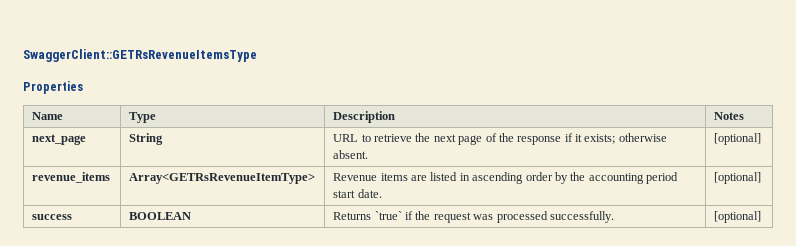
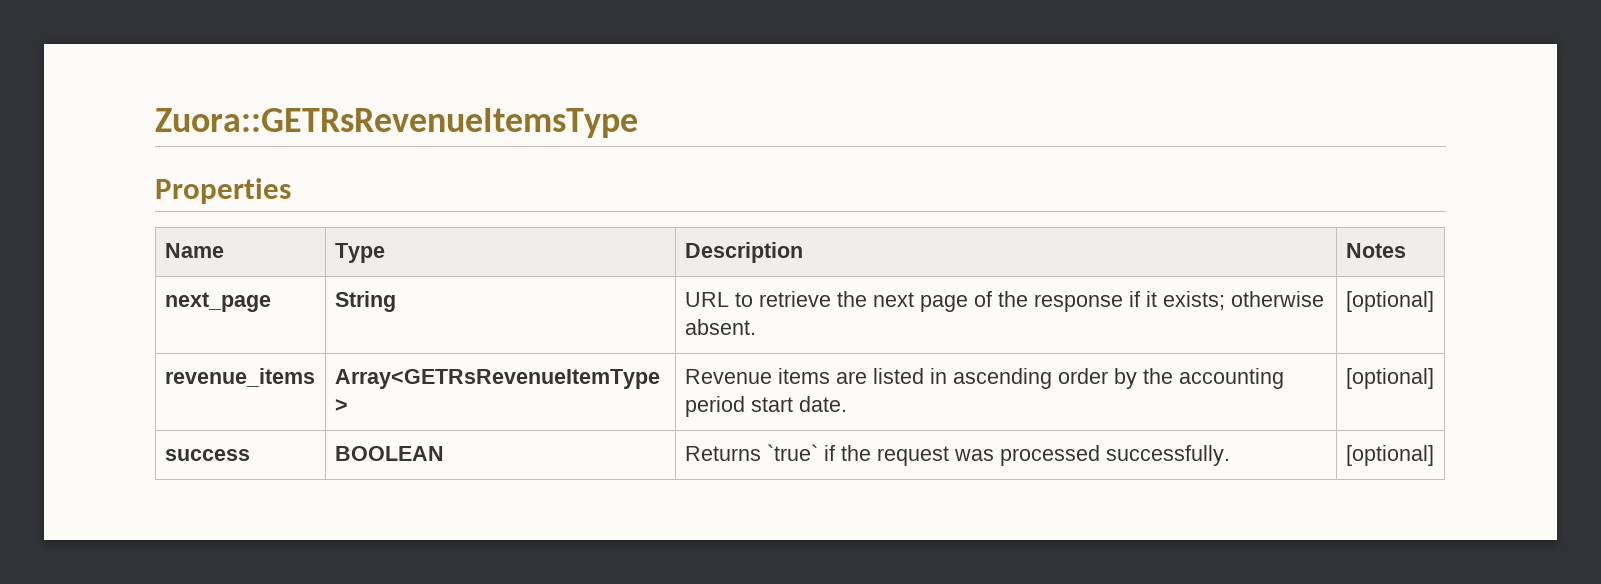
[23,49,257,62] SwaggerClient::GETRsRevenueItemsType -> [155,108,638,138] Zuora::GETRsRevenueItemsType

